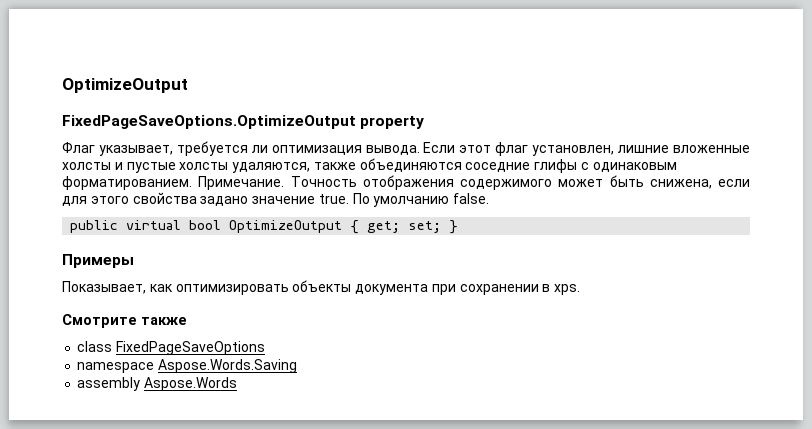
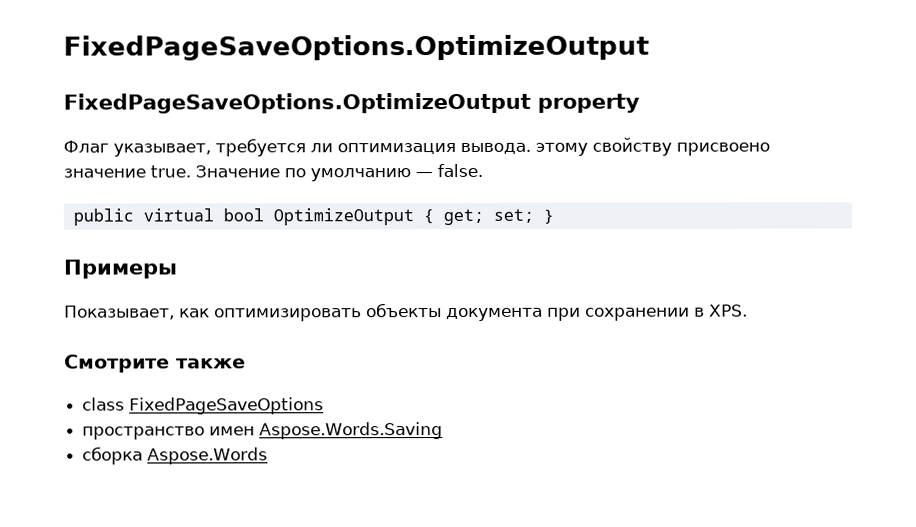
[62,78,188,93] OptimizeOutput -> [63,34,649,61] FixedPageSaveOptions.OptimizeOutput
[423,142,750,156] [62,158,677,173] [62,175,750,190] [62,192,450,207] Если этот флаг установлен, лишние вложенные холсты и пустые холсты удаляются, также объединяются соседние глифы с одинаковым форматированием. Примечание. Точность отображения содержимого может быть снижена, если для этого свойства задано значение true. По умолчанию -> [535,137,770,156] [63,165,433,182] этому свойству присвоено значение true. Значение по умолчанию —
[554,284,581,295] xps. -> [709,304,748,317] XPS.
[77,362,155,373] namespace -> [82,426,256,440] пространство имен
[77,377,141,391] assembly -> [82,446,144,465] сборка

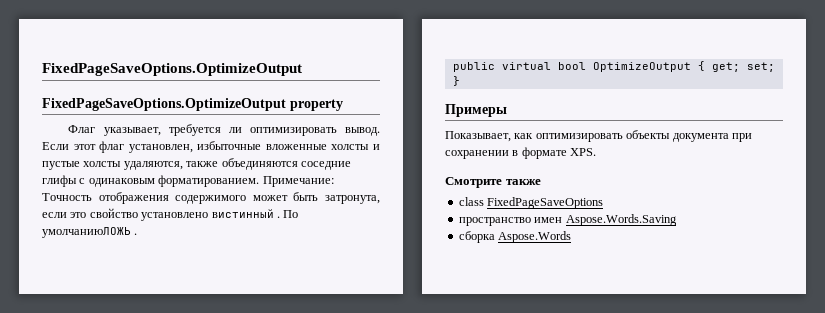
[337,137,770,156] [63,163,483,182] оптимизация вывода. этому свойству присвоено значение true. Значение по умолчанию — false. -> [249,127,380,136] [42,141,380,153] [42,158,351,170] [42,175,334,187] [42,192,380,204] [42,208,299,221] [42,227,138,238] оптимизировать вывод. Если этот флаг установлен, избыточные вложенные холсты и пустые холсты удаляются, также объединяются соседние глифы с одинаковым форматированием. Примечание: Точность отображения содержимого может быть затронута, если это свойство установлено вистинный . По умолчаниюЛОЖЬ .
(705, 312) none -> [521,147,567,159] формате

